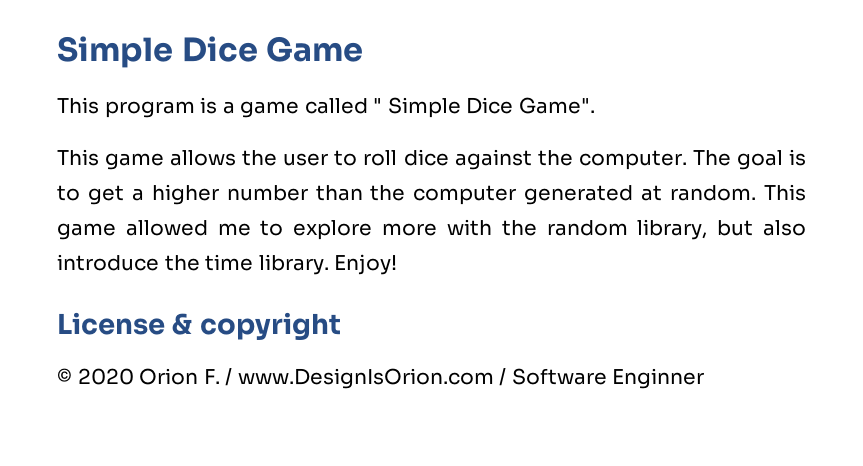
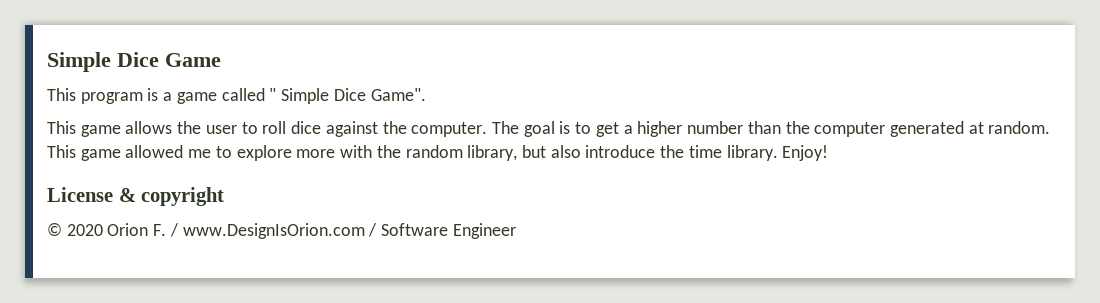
[612,368,705,389] Enginner -> [452,223,516,239] Engineer

